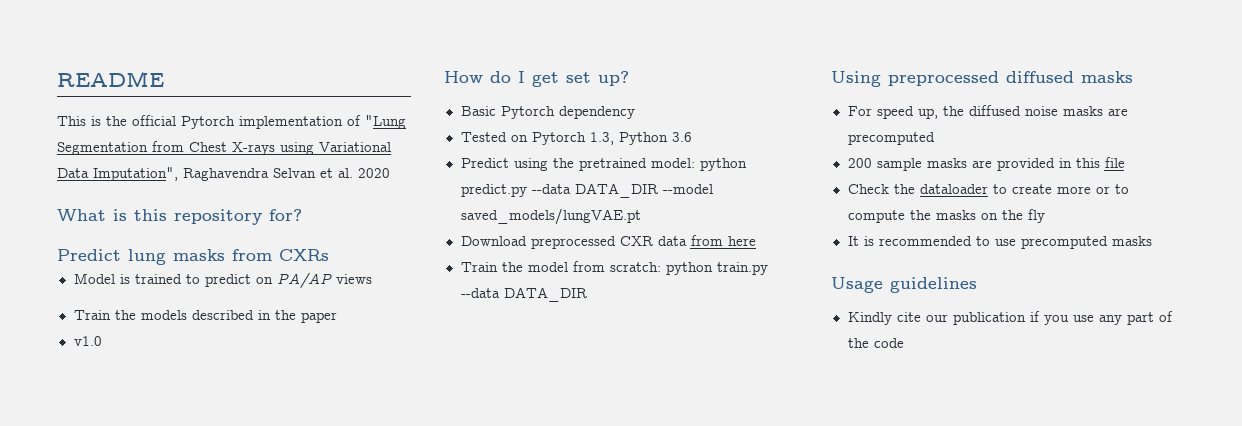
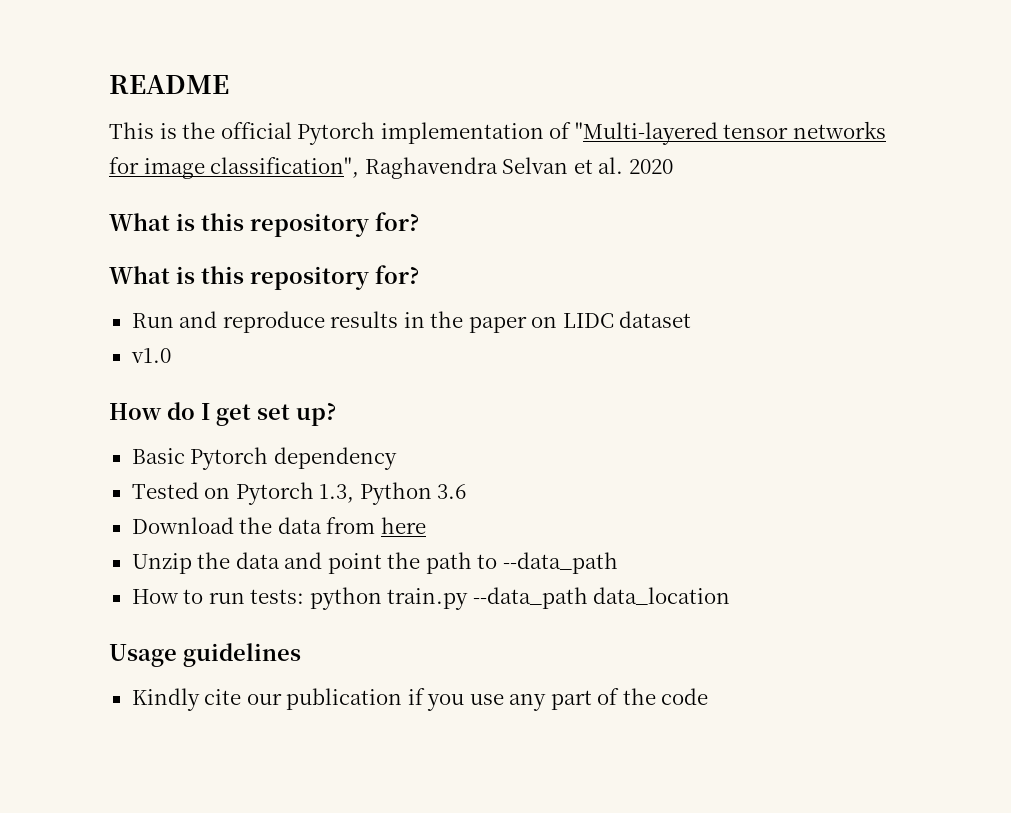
[365,115,406,129] [57,141,391,155] [57,167,178,181] "Lung Segmentation from Chest X-rays using Variational Data Imputation", -> [574,121,886,145] [109,157,360,179] "Multi-layered tensor networks for image classification",
[57,249,329,265] [73,272,372,288] [73,310,254,320] Predict lung masks from CXRs // Model is trained to predict on PA/AP views // Train the models described -> [109,265,419,290] [131,311,399,333] What is this repository for? // Run and reproduce results
(337, 317) none -> [531,311,692,328] on LIDC dataset
[460,158,747,171] [460,183,713,198] [460,208,641,225] [460,235,756,249] [460,261,768,275] [460,287,587,302] [831,71,1133,87] [847,105,1128,119] [847,132,935,145] [847,157,1125,171] [847,184,1129,194] [847,209,1045,223] [847,236,1152,249] Predict using the pretrained model: python predict.py --data DATA_DIR --model saved_models/lungVAE.pt // Download preprocessed CXR data from here // Train the model from scratch: python train.py --data DATA_DIR // Using preprocessed diffused masks // For speed up, the diffused noise masks are precomputed // 200 sample masks are provided in this file // Check the dataloader to create more or to compute the masks on the fly // It is recommended to use precomputed masks -> [131,517,426,534] [131,552,618,574] [131,587,731,610] Download the data from here // Unzip the data and point the path to --data_path // How to run tests: python train.py --data_path data_location

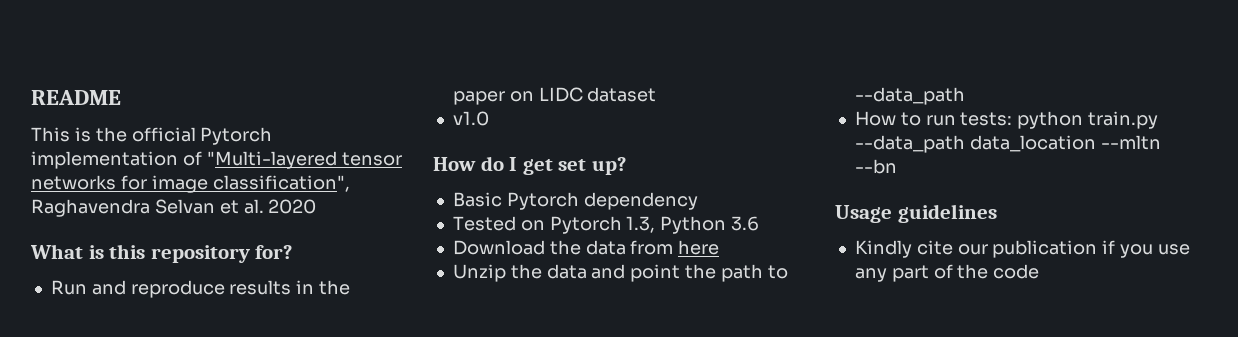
[109,265,419,290] // What is this repository for? -> (293, 252) none
(731, 596) none -> [1100,135,1161,150] [854,159,897,174] --mltn --bn

